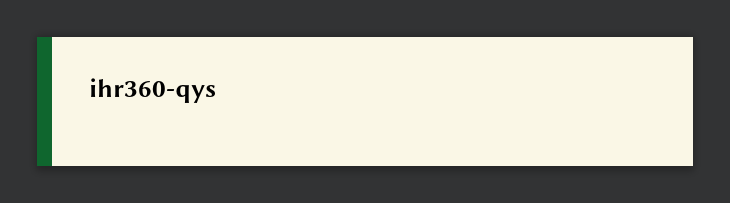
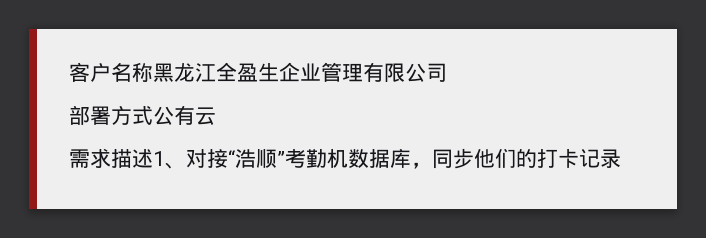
[89,78,216,103] ihr360-qys -> [69,62,447,82] [69,105,216,125] [69,148,621,169] 客户名称黑龙江全盈生企业管理有限公司 // 部署方式公有云 // 需求描述1、对接“浩顺”考勤机数据库，同步他们的打卡记录

